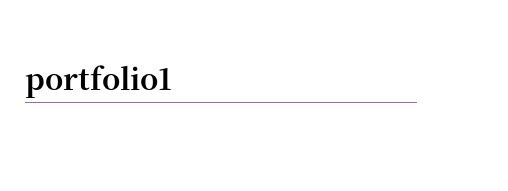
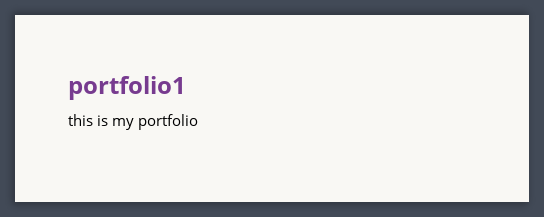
(172, 81) none -> [68,114,199,130] // this is my portfolio

